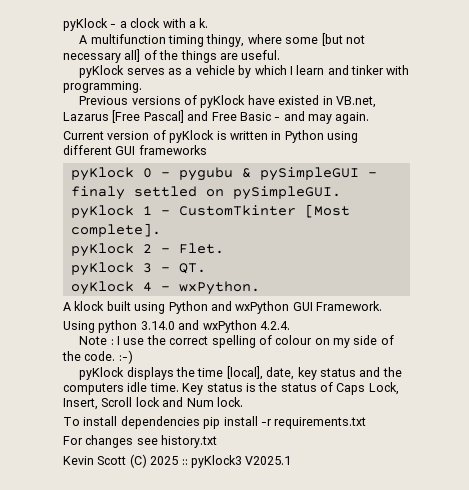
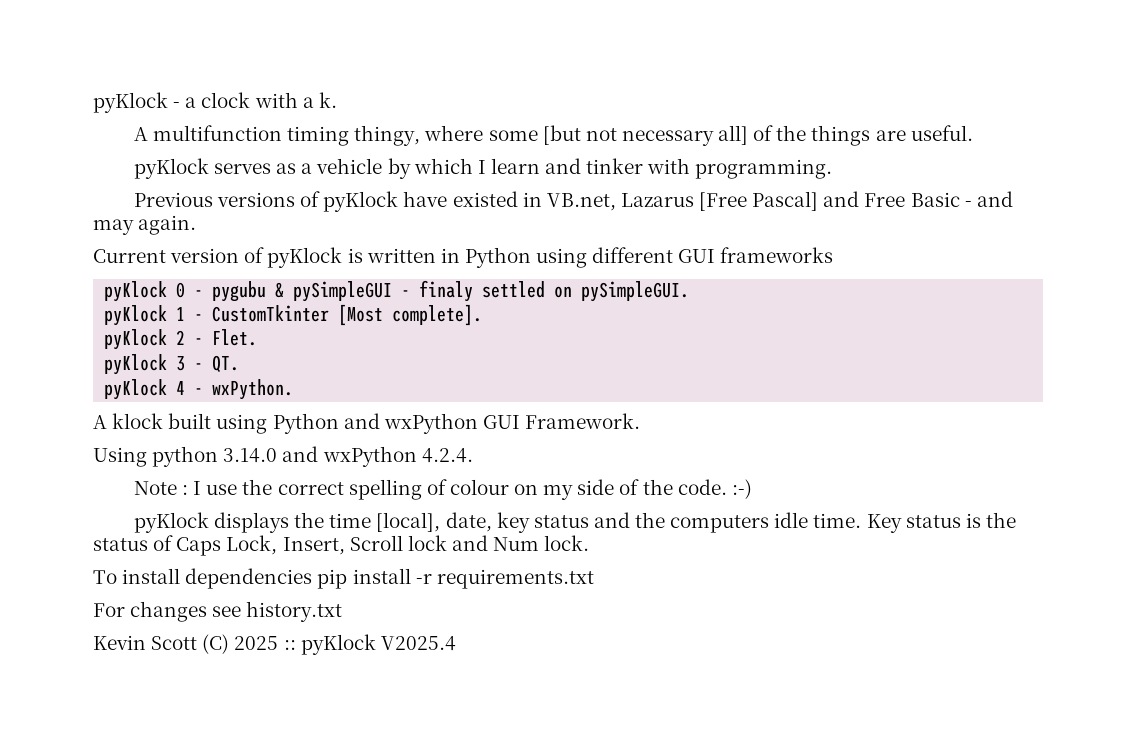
[70,281,134,295] oyKlock -> [104,379,168,400] pyKlock
[190,455,292,468] pyKlock3 V2025.1 -> [300,634,456,655] pyKlock V2025.4

